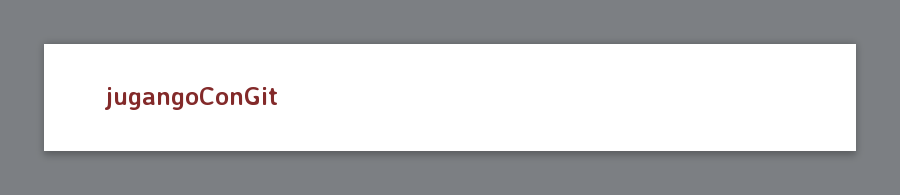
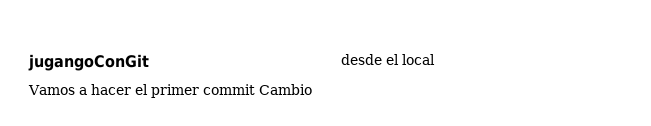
(278, 98) none -> [28,84,312,98] [341,54,435,65] // Vamos a hacer el primer commit Cambio desde el local

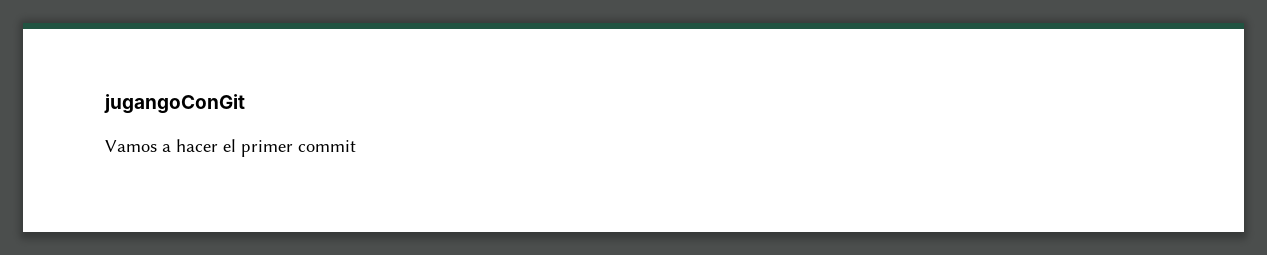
[258,84,312,95] [341,54,435,65] Cambio desde el local -> (356, 146) none

